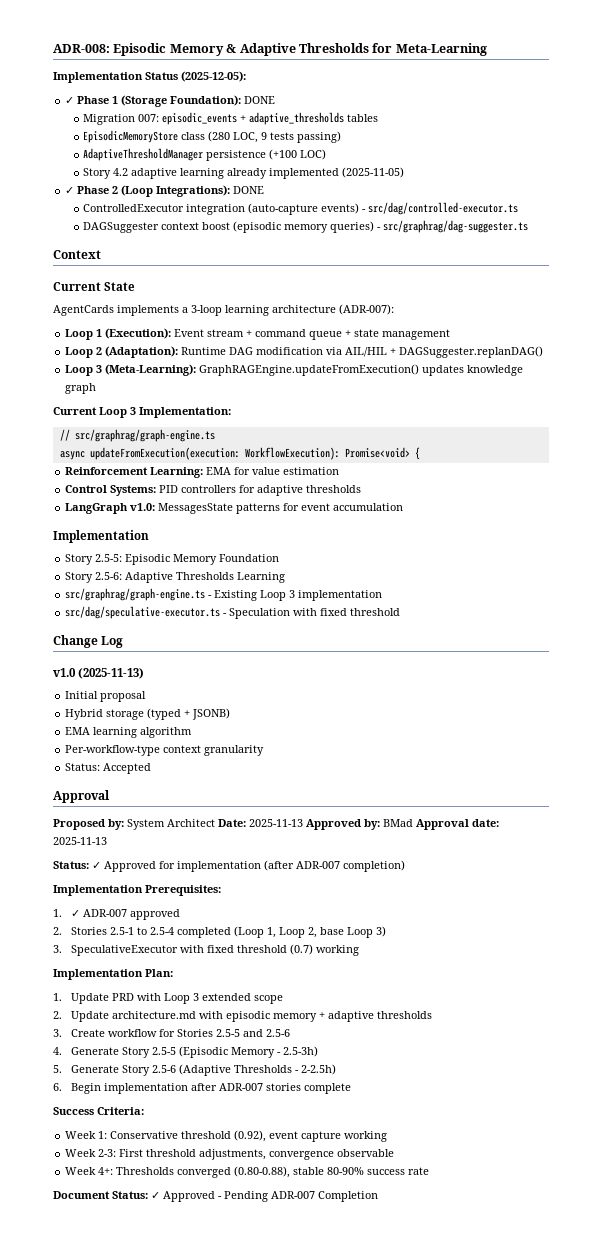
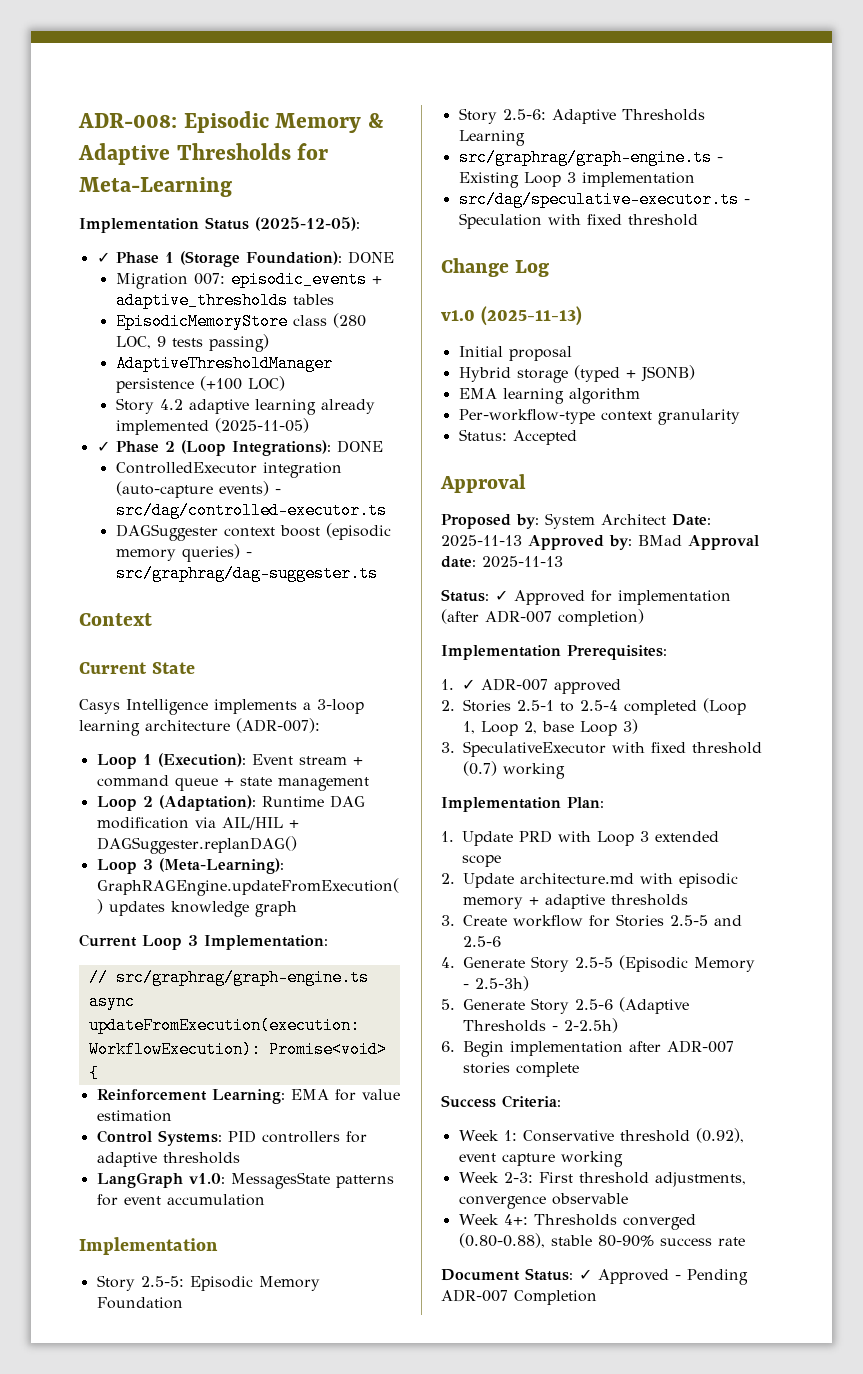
[53,305,114,316] AgentCards -> [79,699,208,715] Casys Intelligence

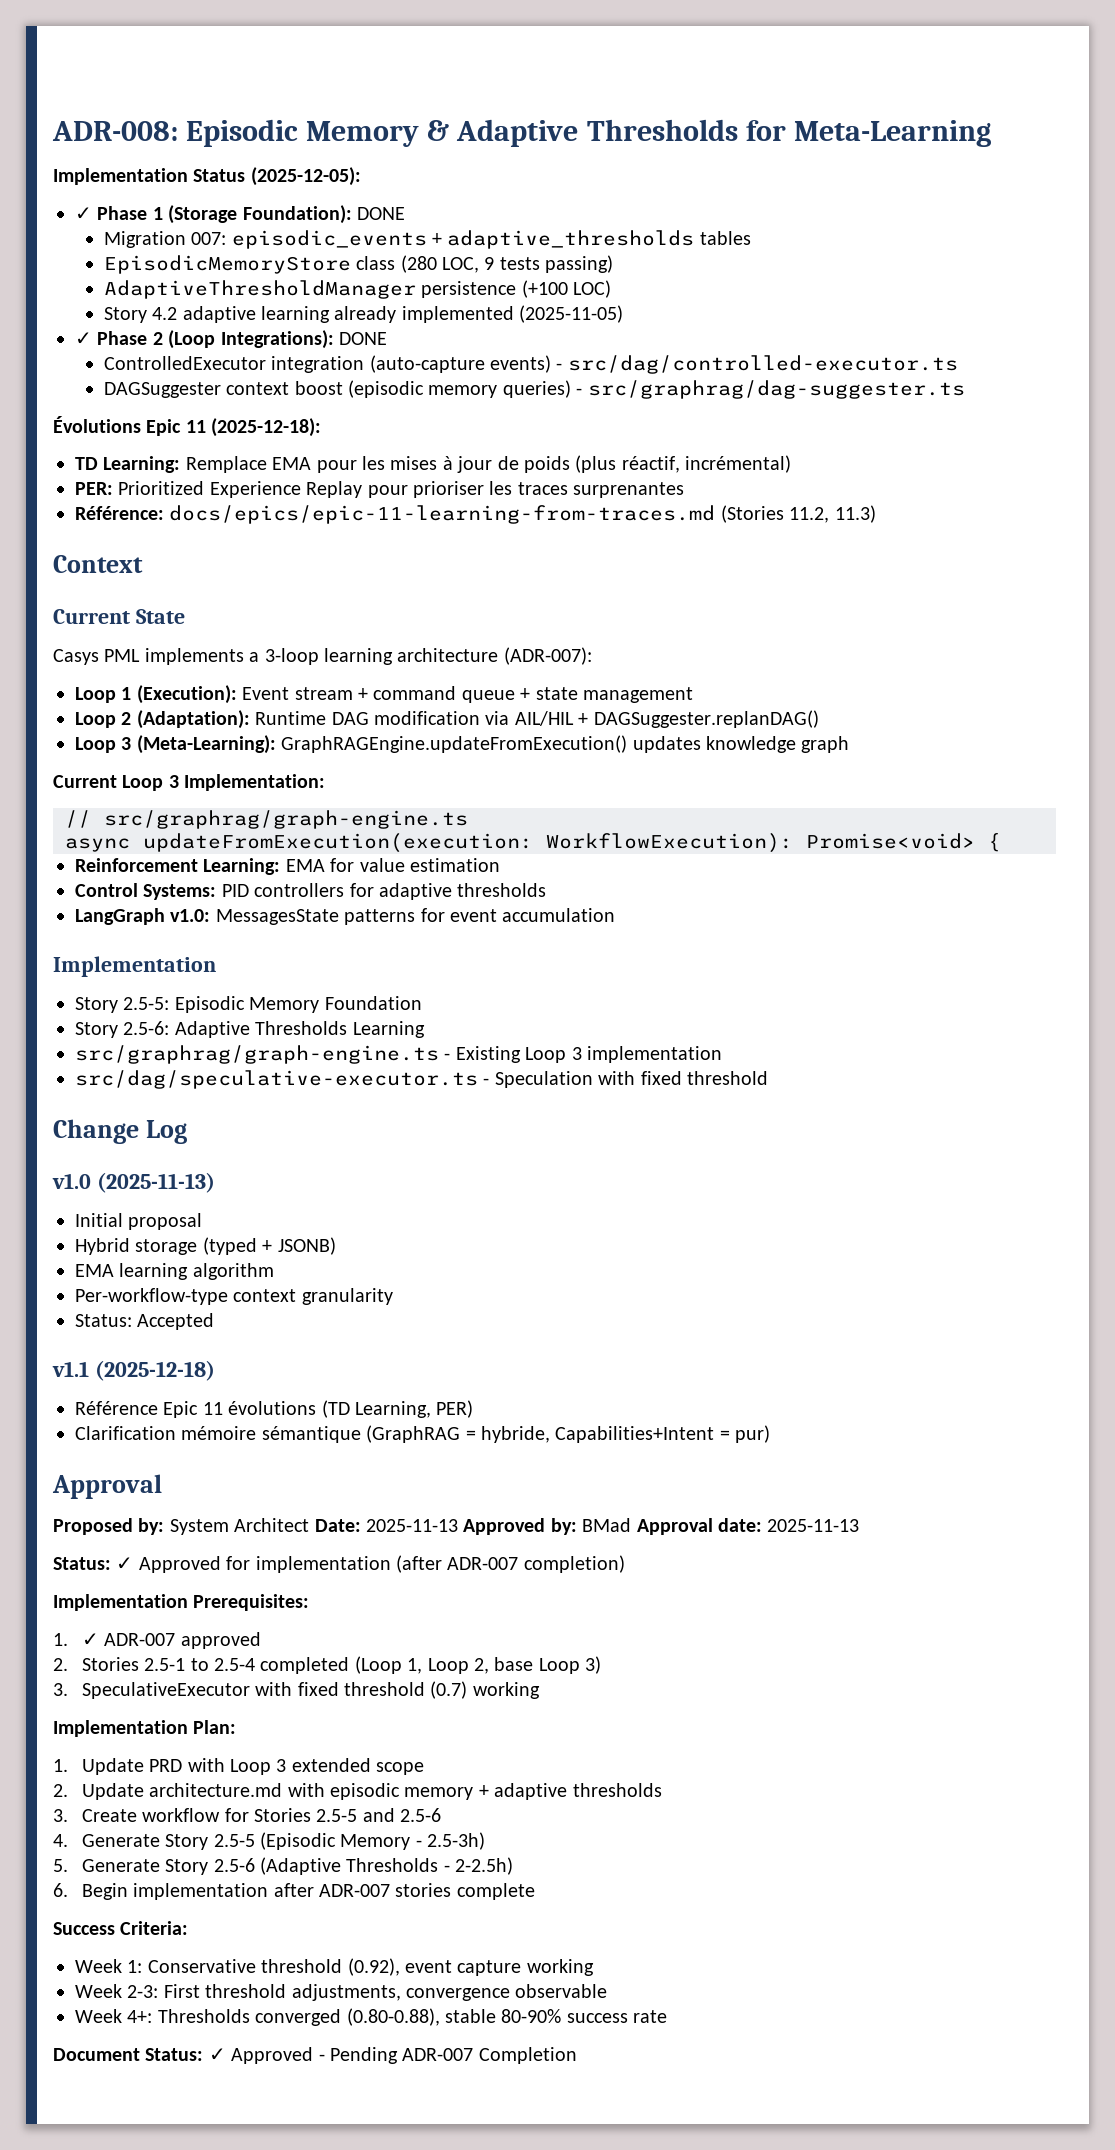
(378, 573) none -> [53,416,322,437] [75,455,792,473] [75,481,685,498] [75,505,876,524] // Évolutions Epic 11 (2025-12-18): // TD Learning: Remplace EMA pour les mises à jour de poids (plus réactif, incrémental) // PER: Prioritized Experience Replay pour prioriser les traces surprenantes // Référence: docs/epics/epic-11-learning-from-traces.md (Stories 11.2, 11.3)
[126,699,208,715] Intelligence -> [104,649,141,662] PML
(577, 437) none -> [52,1360,215,1381] [75,1400,474,1418] [75,1425,771,1443] // v1.1 (2025-12-18) // Référence Epic 11 évolutions (TD Learning, PER) // Clarification mémoire sémantique (GraphRAG = hybride, Capabilities+Intent = pur)

